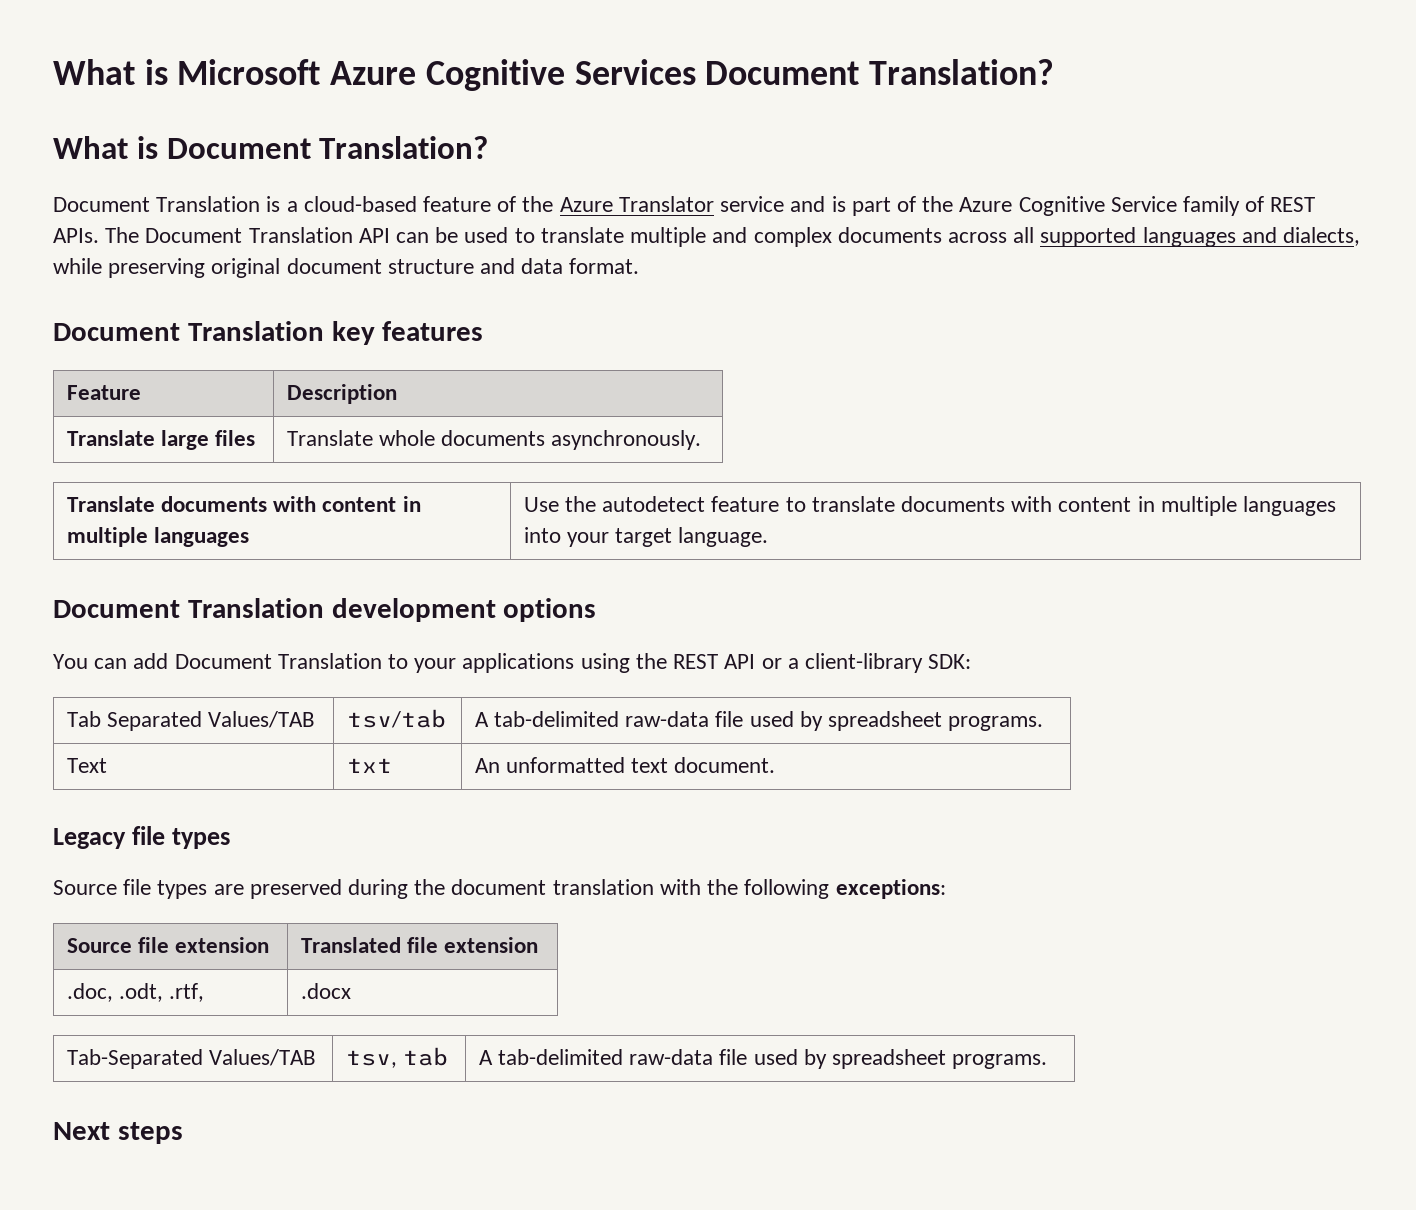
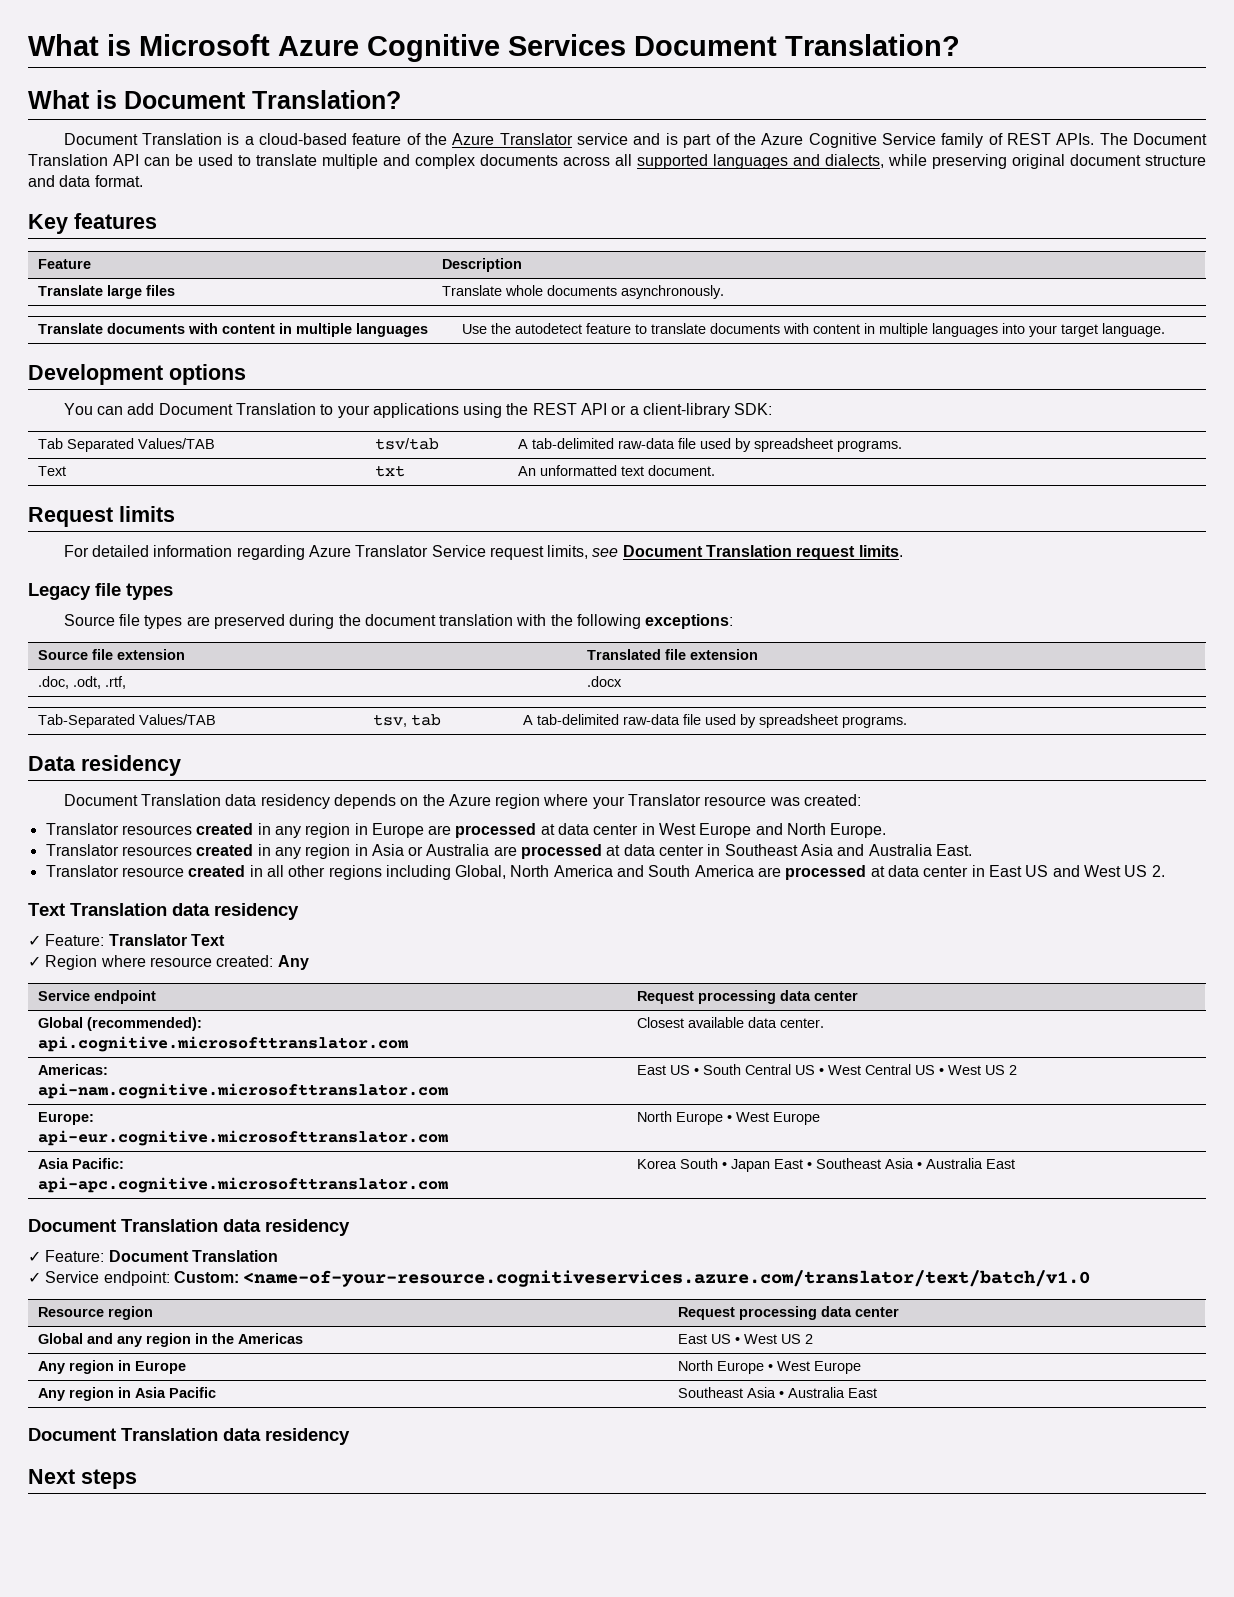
[53,321,375,345] Document Translation key -> [28,214,68,234] Key
[53,598,496,622] Document Translation development -> [28,364,163,385] Development
(776, 765) none -> [28,506,175,527] [63,545,903,560] // Request limits // For detailed information regarding Azure Translator Service request limits, see Document Translation request limits.
(1048, 1061) none -> [28,755,181,776] [63,794,862,809] [45,823,887,838] [45,844,973,859] [45,865,1165,880] [28,903,299,920] [28,934,225,946] [28,955,309,970] [37,990,156,1004] [636,990,858,1004] [37,1017,202,1031] [37,1036,408,1052] [636,1017,824,1028] [37,1064,108,1075] [37,1083,448,1099] [636,1064,1017,1075] [37,1112,94,1125] [37,1130,448,1146] [636,1111,820,1125] [37,1158,124,1169] [37,1177,448,1193] [636,1158,1015,1172] [28,1219,350,1236] [28,1250,278,1262] [28,1270,1091,1287] [37,1306,153,1320] [677,1306,899,1320] [37,1333,303,1347] [677,1334,813,1344] [37,1360,186,1374] [677,1360,861,1374] [37,1387,216,1401] [677,1387,877,1398] [28,1428,350,1445] // Data residency // Document Translation data residency depends on the Azure region where your Translator resource was created: // Translator resources created in any region in Europe are processed at data center in West Europe and North Europe. // Translator resources created in any region in Asia or Australia are processed at data center in Southeast Asia and Australia East. // Translator resource created in all other regions including Global, North America and South America are processed at data center in East US and West US 2. // Text Translation data residency // ✓ Feature: Translator Text // ✓ Region where resource created: Any // Service endpoint | Request processing data center // Global (recommended): // api.cognitive.microsofttranslator.com | Closest available data center. // Americas: // api-nam.cognitive.microsofttranslator.com | East US • South Central US • West Central US • West US 2 // Europe: // api-eur.cognitive.microsofttranslator.com | North Europe • West Europe // Asia Pacific: // api-apc.cognitive.microsofttranslator.com | Korea South • Japan East • Southeast Asia • Australia East // Document Translation data residency // ✓ Feature: Document Translation // ✓ Service endpoint: Custom: <name-of-your-resource.cognitiveservices.azure.com/translator/text/batch/v1.0 // Resource region | Request processing data center // Global and any region in the Americas | East US • West US 2 // Any region in Europe | North Europe • West Europe // Any region in Asia Pacific | Southeast Asia • Australia East // Document Translation data residency

